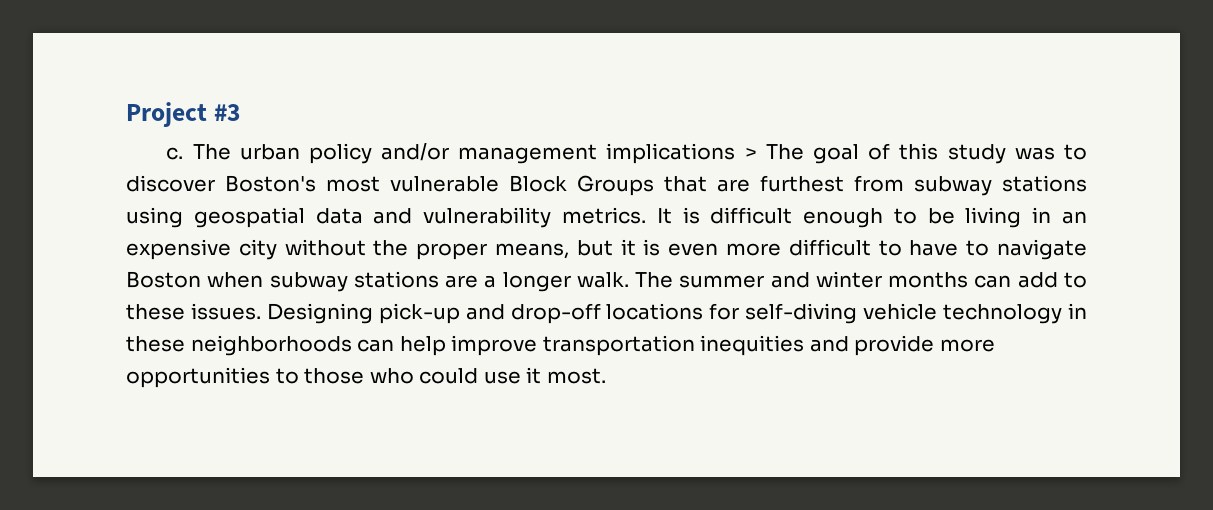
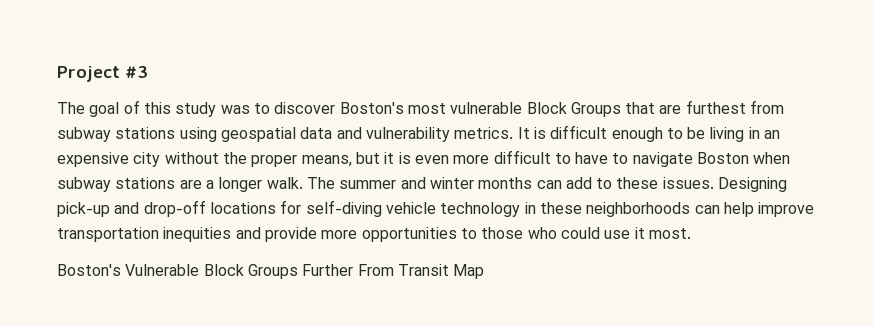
[166,143,757,164] c. The urban policy and/or management implications > -> (148, 72) none
(606, 376) none -> [57,264,485,279] // Boston's Vulnerable Block Groups Further From Transit Map

